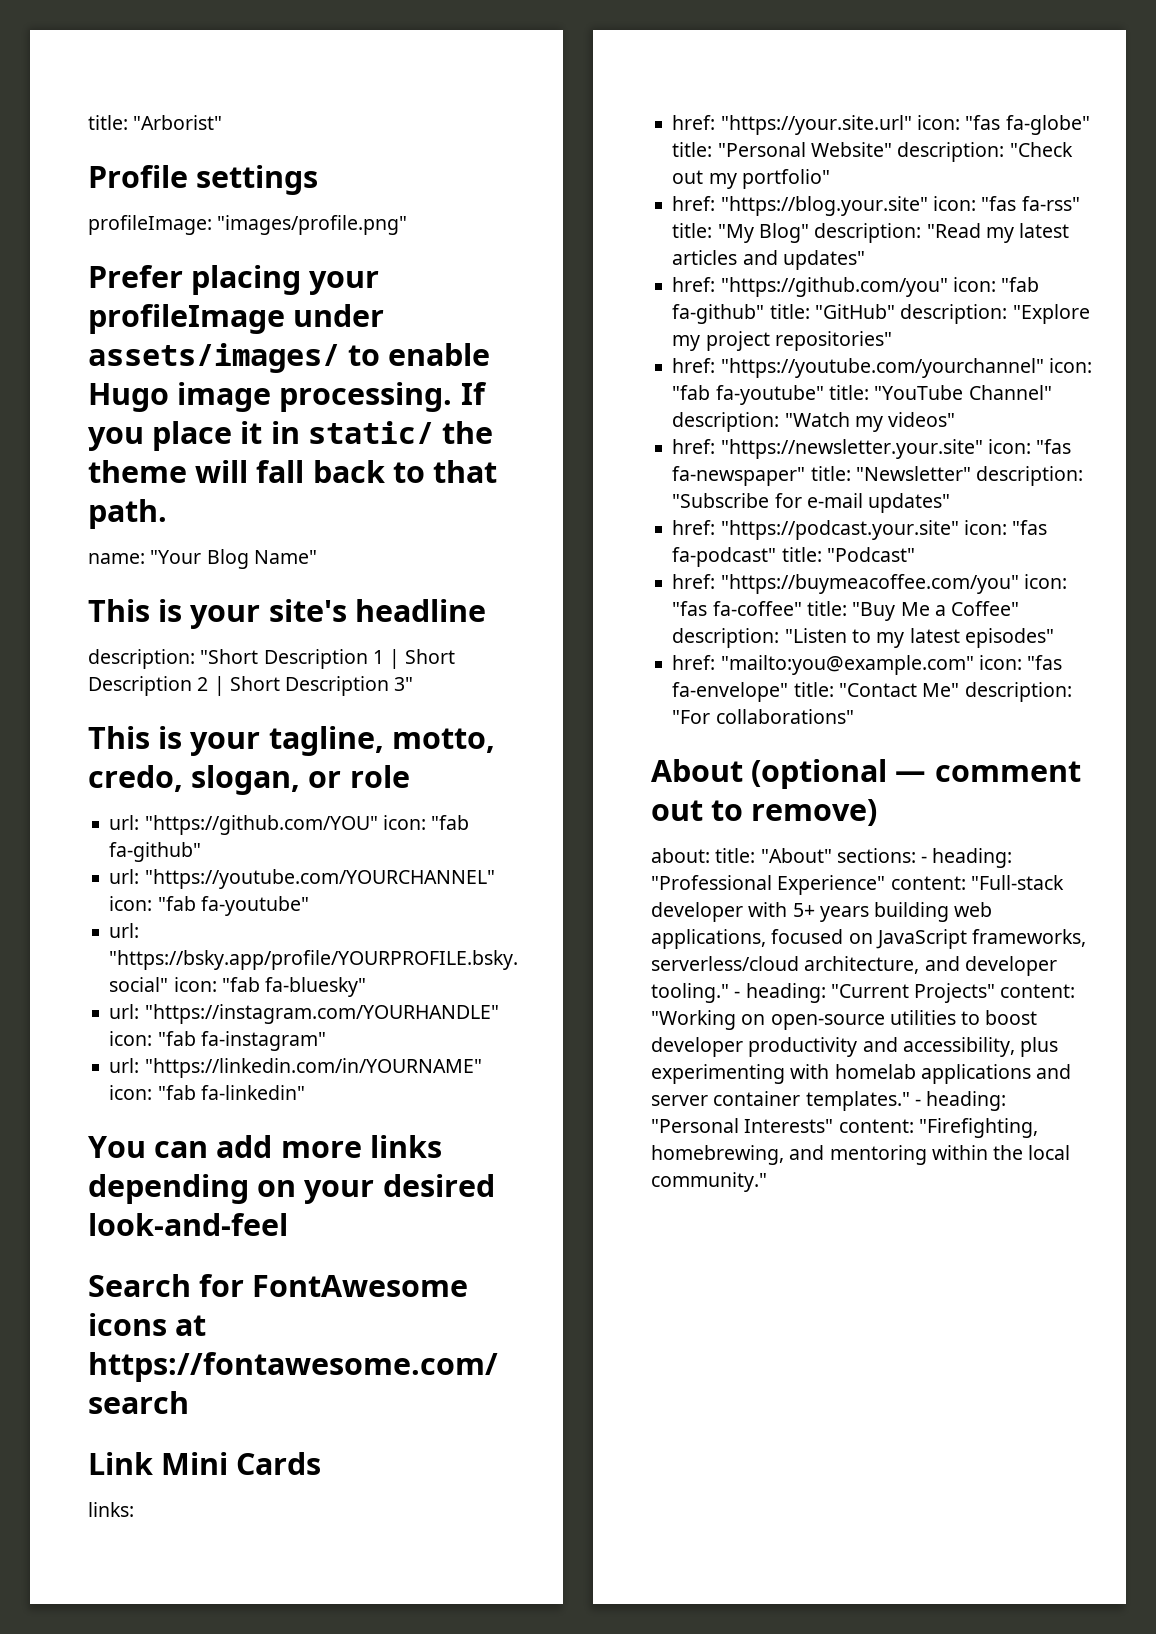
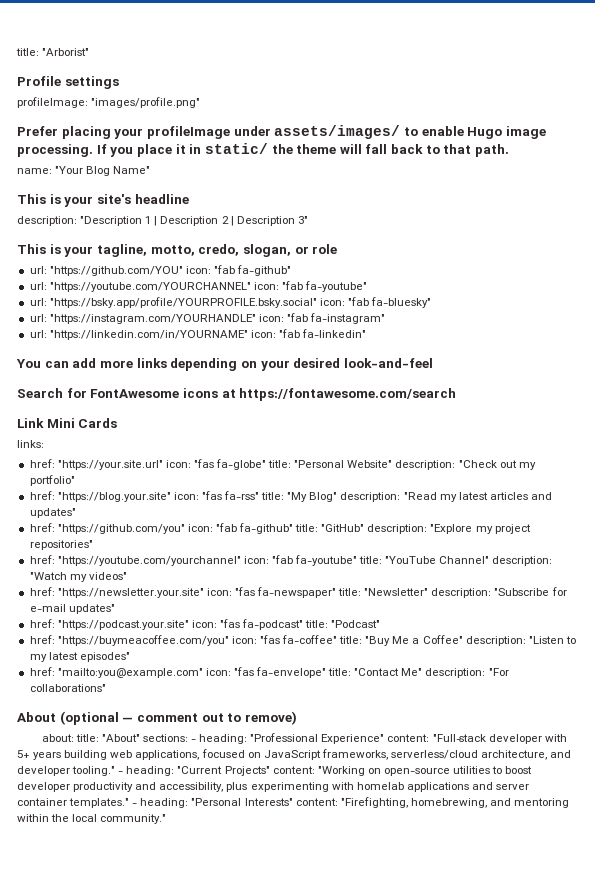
[200,649,368,669] "Short Description -> [80,216,143,226] "Description
[405,649,456,664] Short -> (158, 221) none
[229,676,280,691] Short -> (234, 221) none

